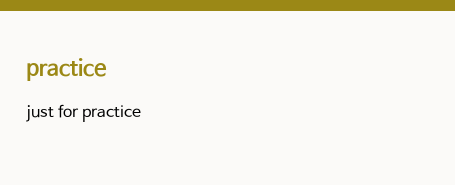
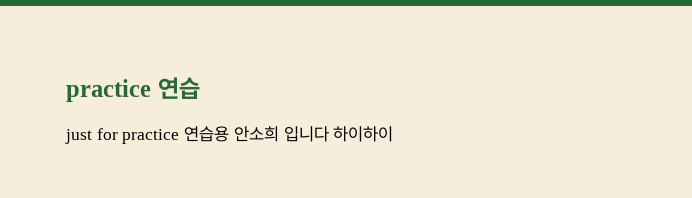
[26,58,107,81] practice -> [66,77,200,102] practice 연습
(142, 113) none -> [184,126,394,142] 연습용 안소희 입니다 하이하이

